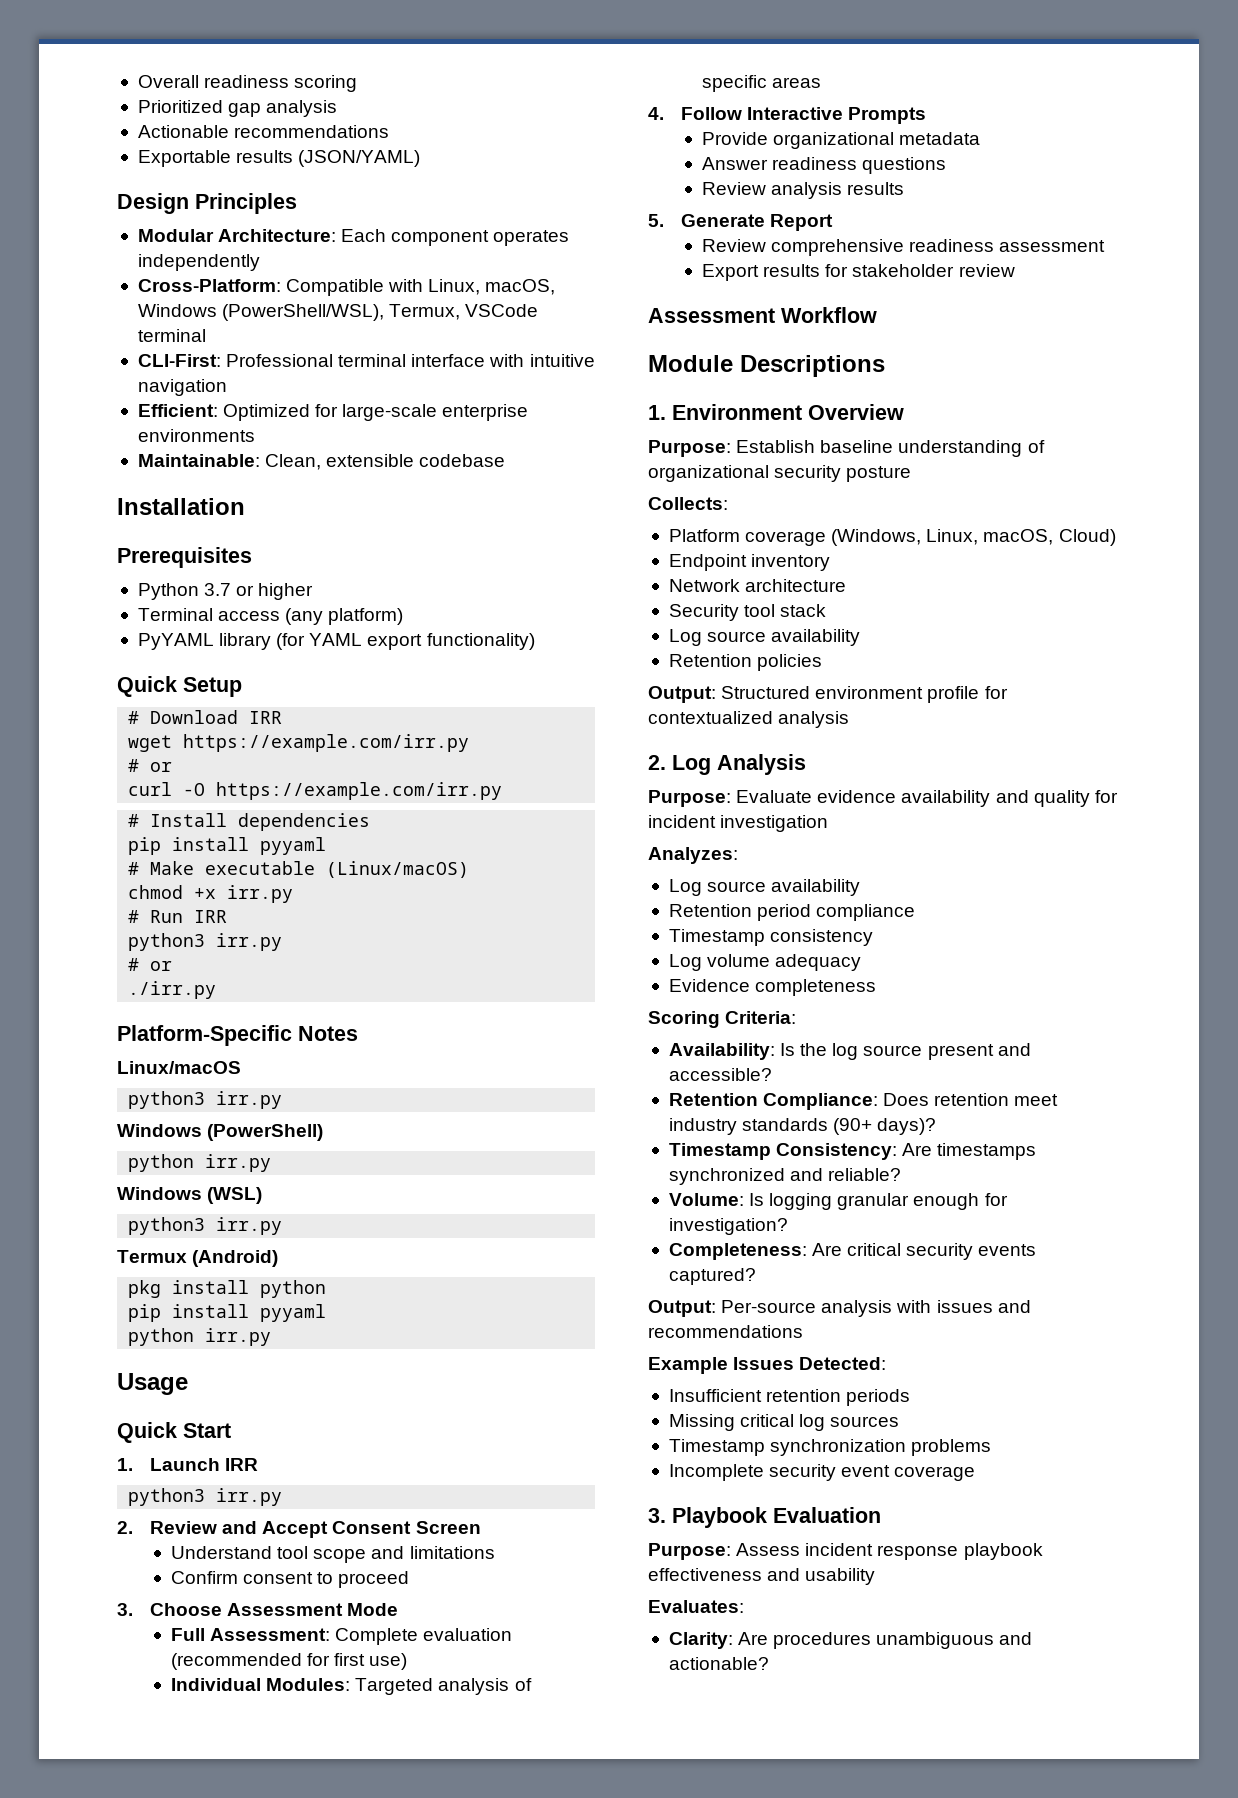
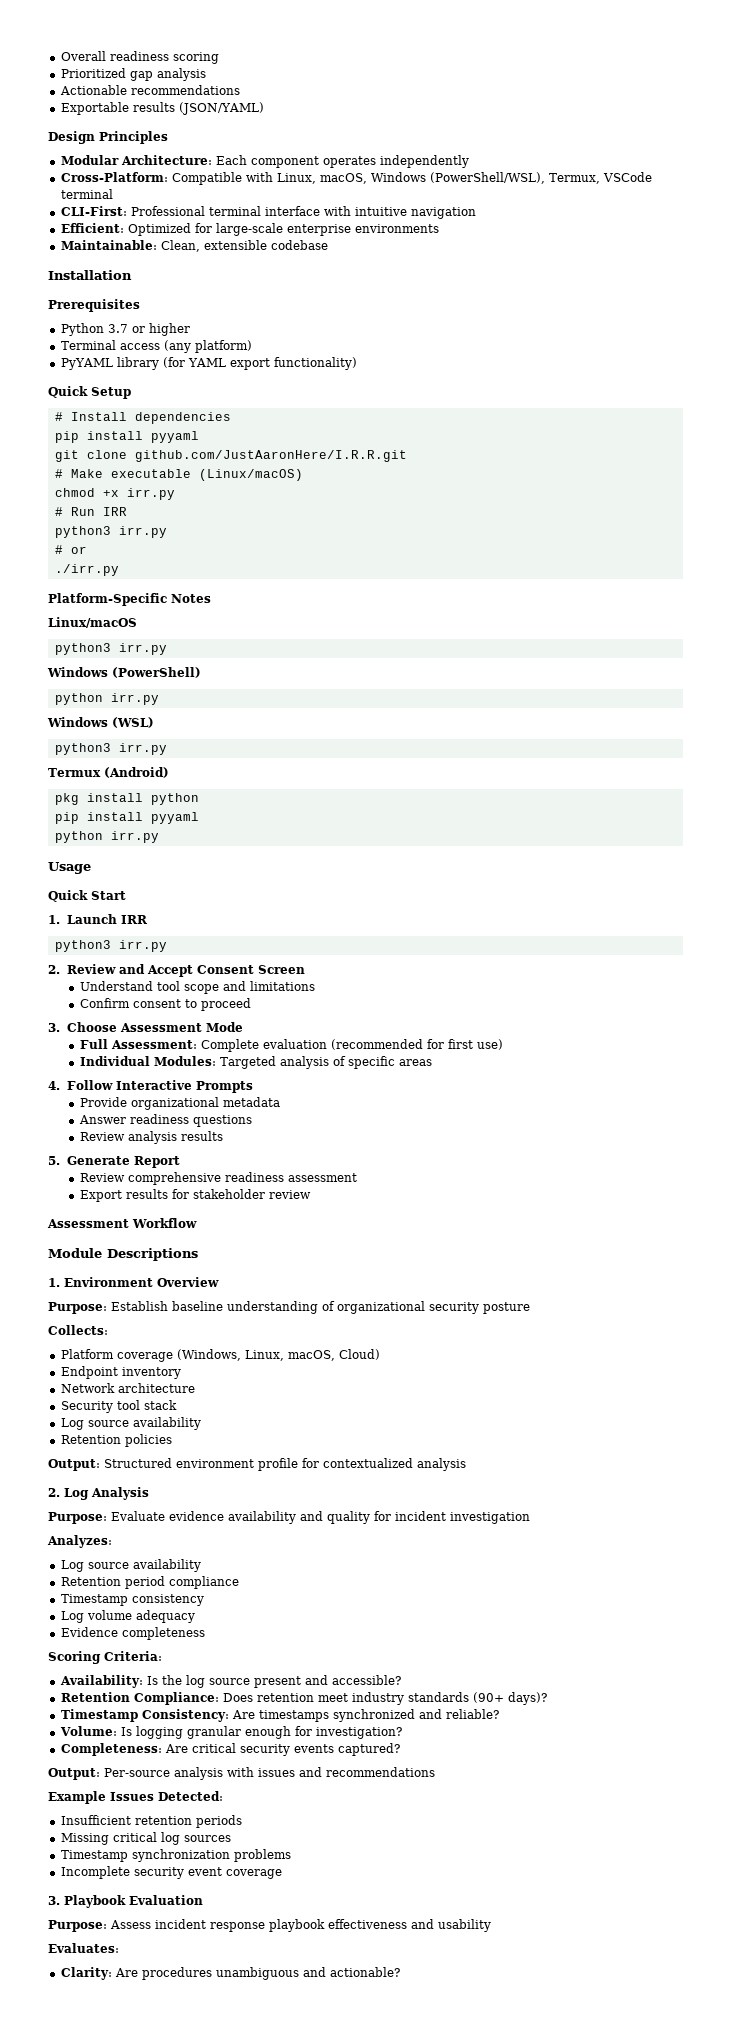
[128,710,283,724] [128,734,470,752] [128,759,173,772] [128,782,503,800] // # Download IRR // wget https://example.com/irr.py // # or // curl -O https://example.com/irr.py -> (131, 393) none
(327, 846) none -> [54,450,407,462] // git clone github.com/JustAaronHere/I.R.R.git

